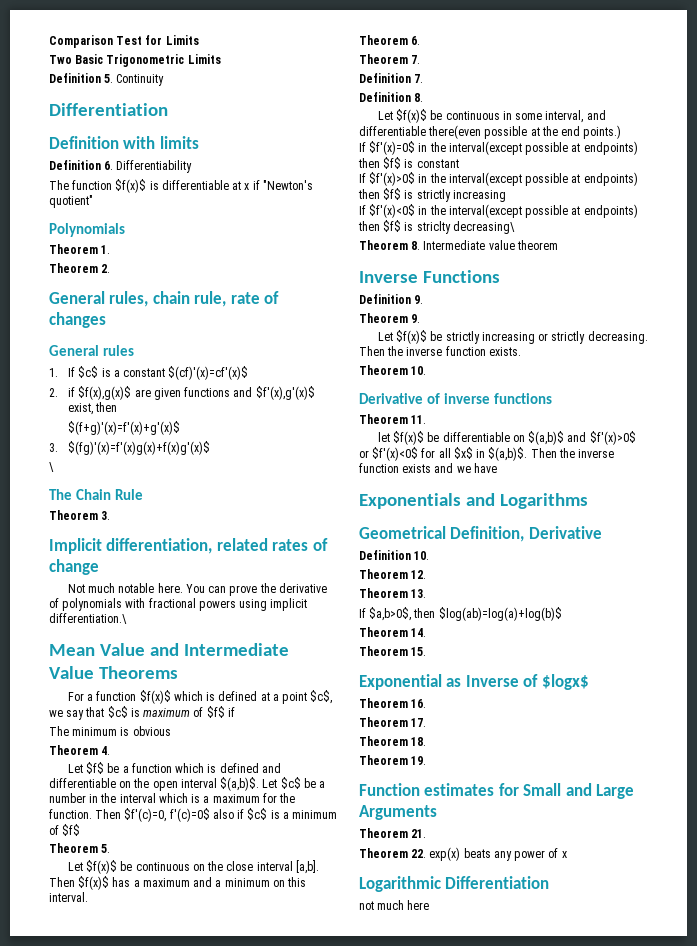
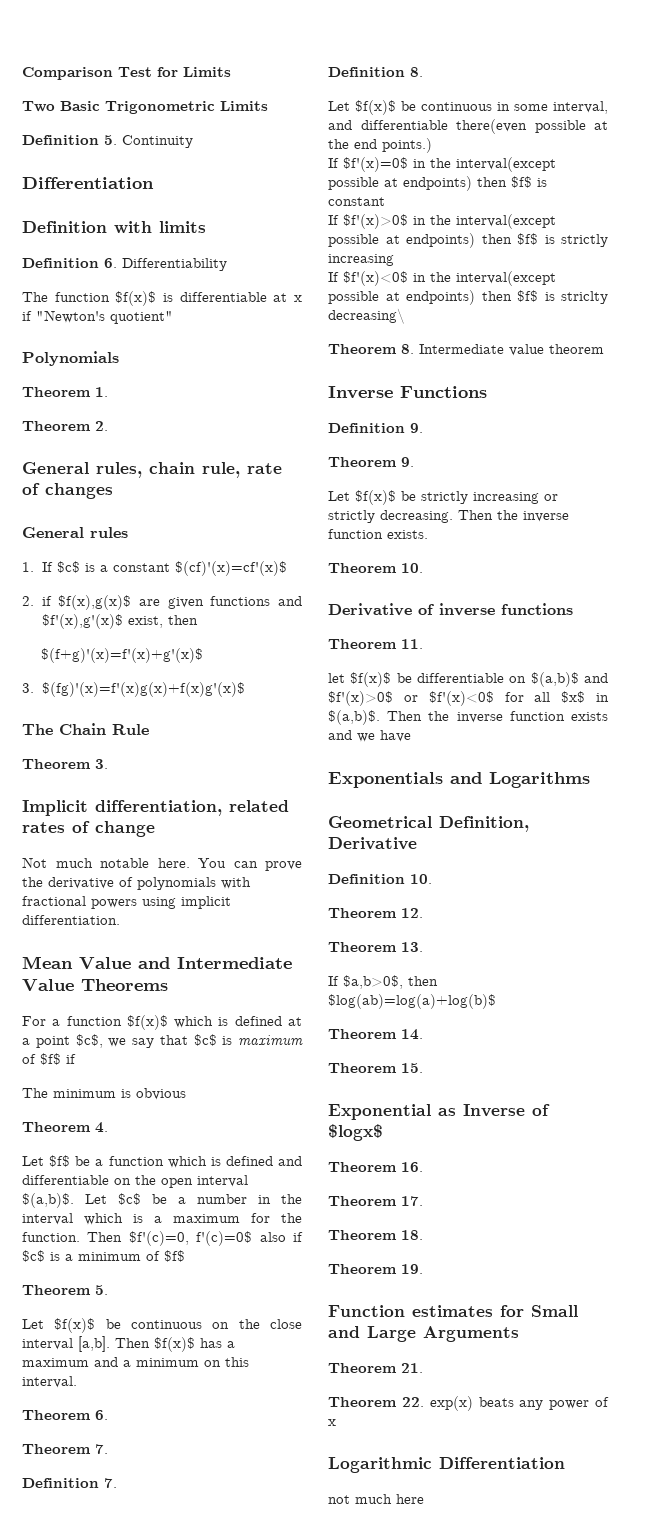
[49,462,54,472] // \ -> (245, 689) none
[49,613,127,624] differentiation.\ -> [22,915,120,925] differentiation.

